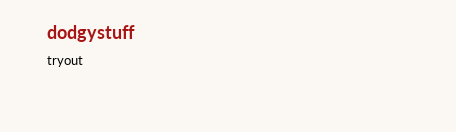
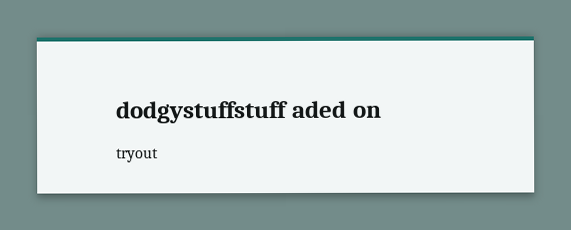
[47,25,135,42] dodgystuff -> [115,100,382,124] dodgystuffstuff aded on

